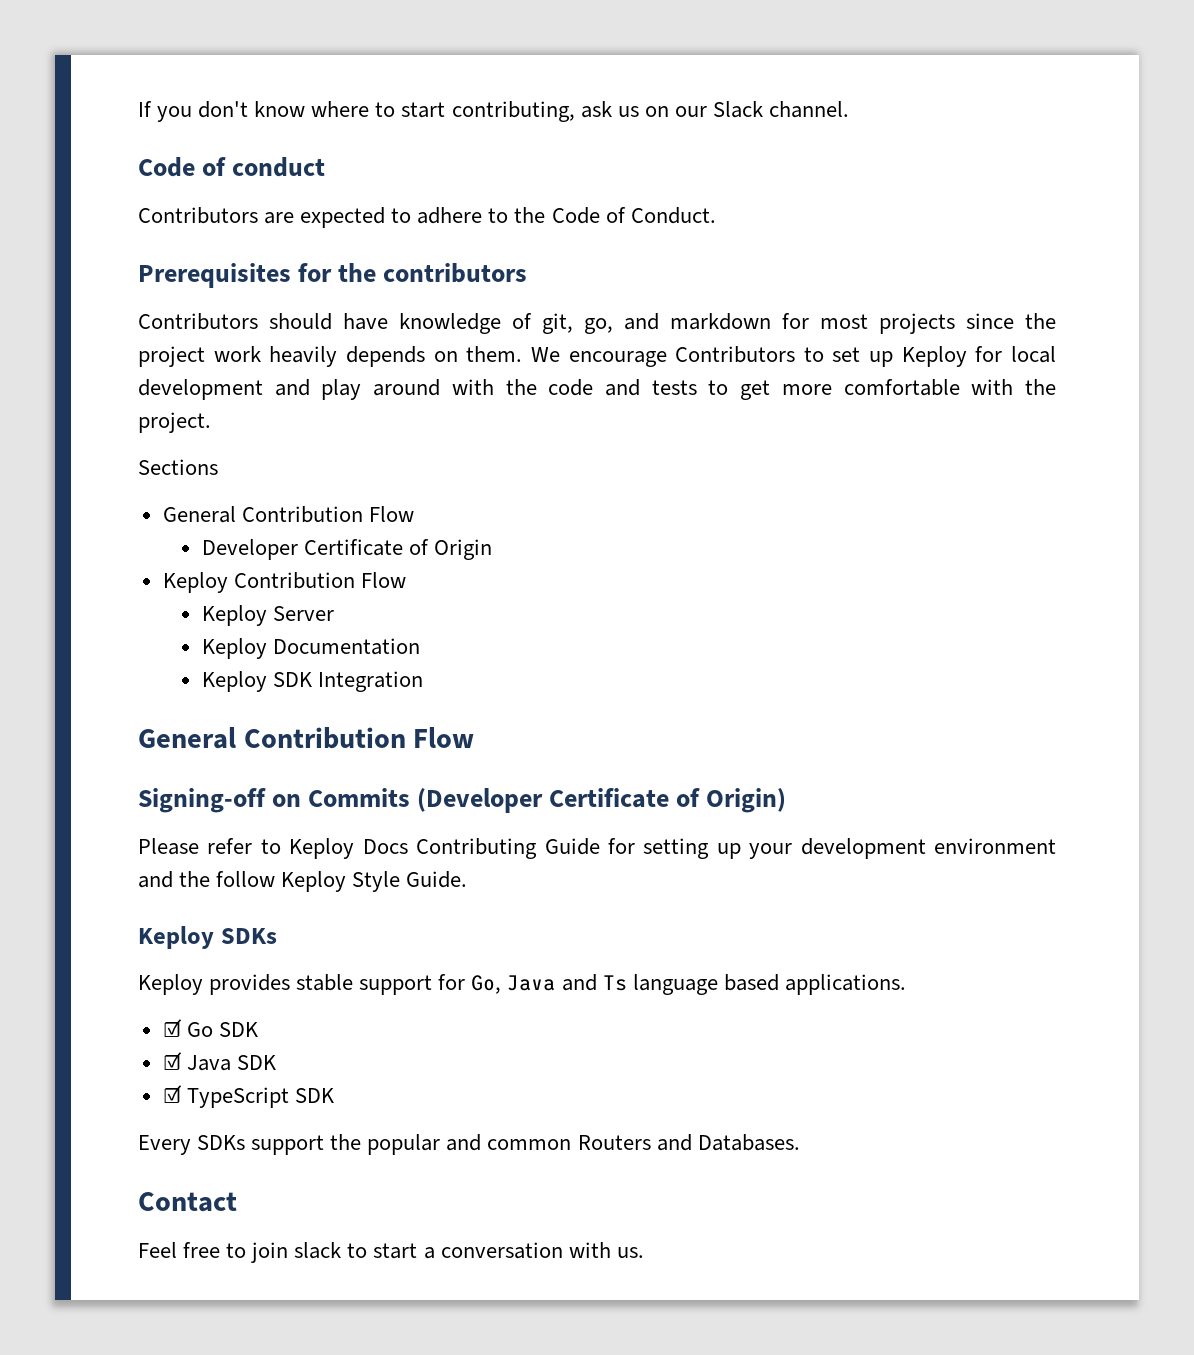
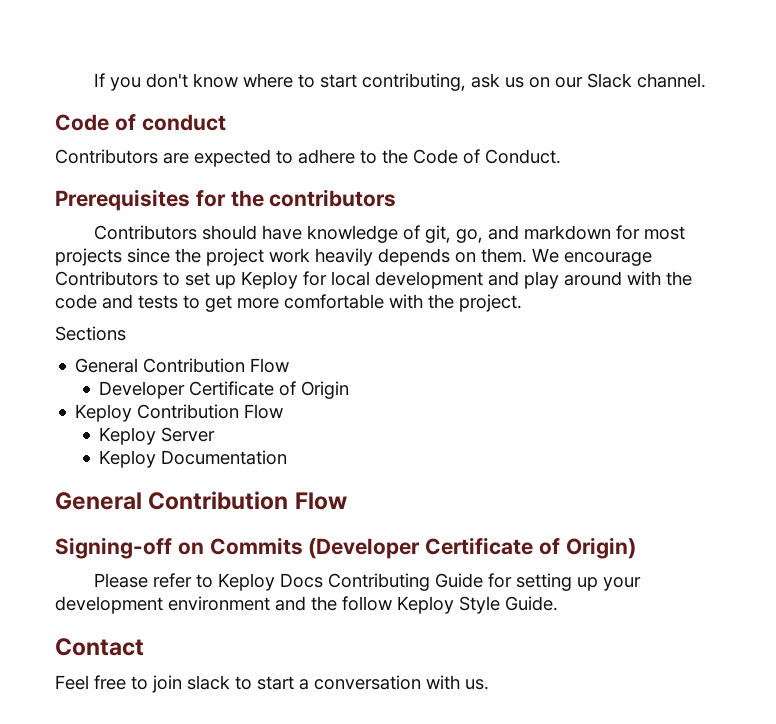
[202,671,424,692] // Keploy SDK Integration -> (288, 457) none
[138,926,277,949] [138,974,906,995] [162,1019,258,1037] [162,1052,276,1071] [162,1085,334,1108] [138,1134,800,1155] // Keploy SDKs // Keploy provides stable support for Go, Java and Ts language based applications. // ☑ Go SDK // ☑ Java SDK // ☑ TypeScript SDK // Every SDKs support the popular and common Routers and Databases. -> (558, 603) none

